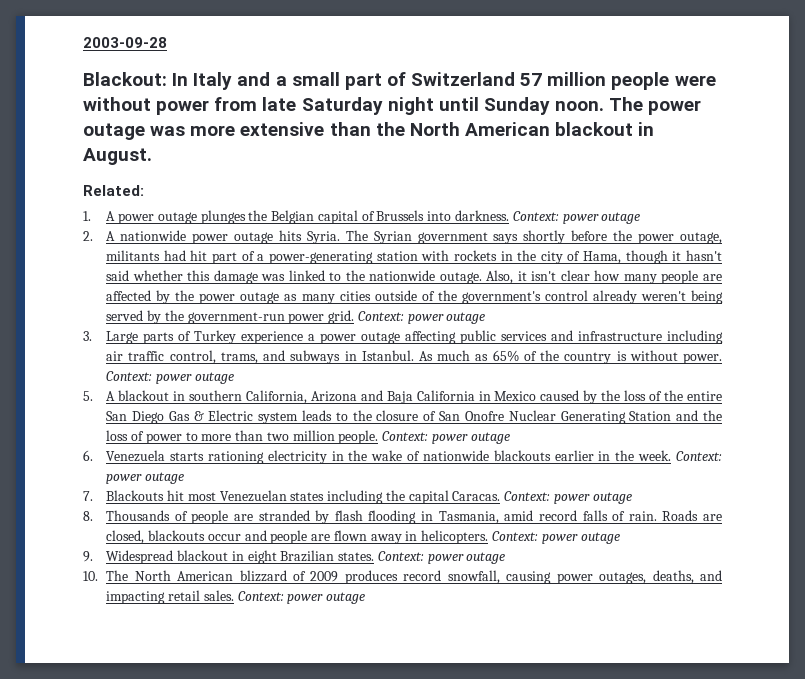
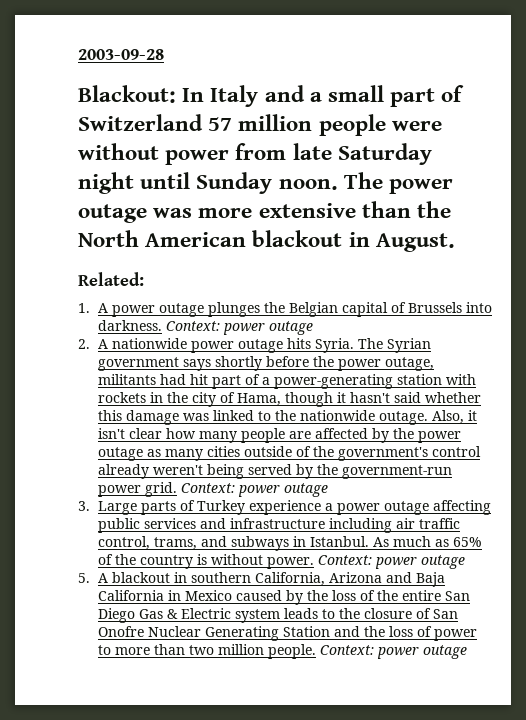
[83,450,722,464] [106,472,184,484] [83,490,632,504] [83,510,722,524] [106,530,620,544] [83,550,506,564] [83,570,722,584] [106,590,366,604] // 6. Venezuela starts rationing electricity in the wake of nationwide blackouts earlier in the week. Context: power outage // 7. Blackouts hit most Venezuelan states including the capital Caracas. Context: power outage // 8. Thousands of people are stranded by flash flooding in Tasmania, amid record falls of rain. Roads are closed, blackouts occur and people are flown away in helicopters. Context: power outage // 9. Widespread blackout in eight Brazilian states. Context: power outage // 10. The North American blizzard of 2009 produces record snowfall, causing power outages, deaths, and impacting retail sales. Context: power outage -> (467, 652) none

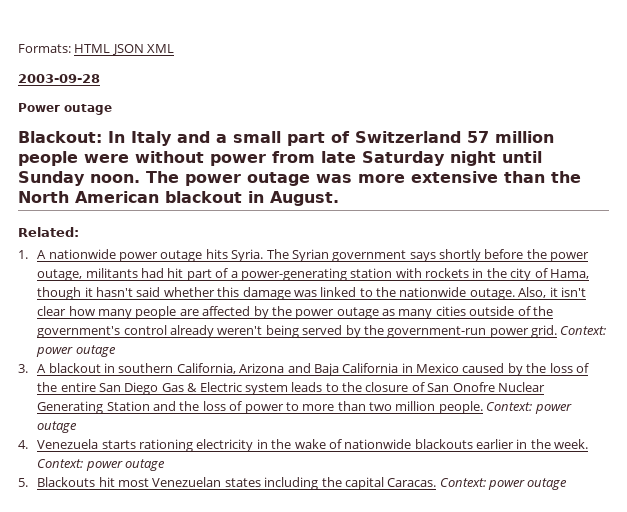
(78, 54) none -> [18,44,175,55] Formats: HTML JSON XML //
(164, 54) none -> [18,103,112,115] // Power outage
[111,302,492,317] [97,320,313,335] [78,339,108,349] power outage plunges the Belgian capital of Brussels into darkness. Context: power outage // 2. A -> (47, 254) none
[97,500,491,515] [97,518,460,533] [97,536,482,551] [97,554,465,569] [78,573,90,583] Large parts of Turkey experience a power outage affecting public services and infrastructure including air traffic control, trams, and subways in Istanbul. As much as 65% of the country is without power. Context: power outage // 5. -> (28, 368) none
(467, 652) none -> [18,439,589,452] [37,459,166,471] [18,477,568,490] // 4. Venezuela starts rationing electricity in the wake of nationwide blackouts earlier in the week. Context: power outage // 5. Blackouts hit most Venezuelan states including the capital Caracas. Context: power outage

